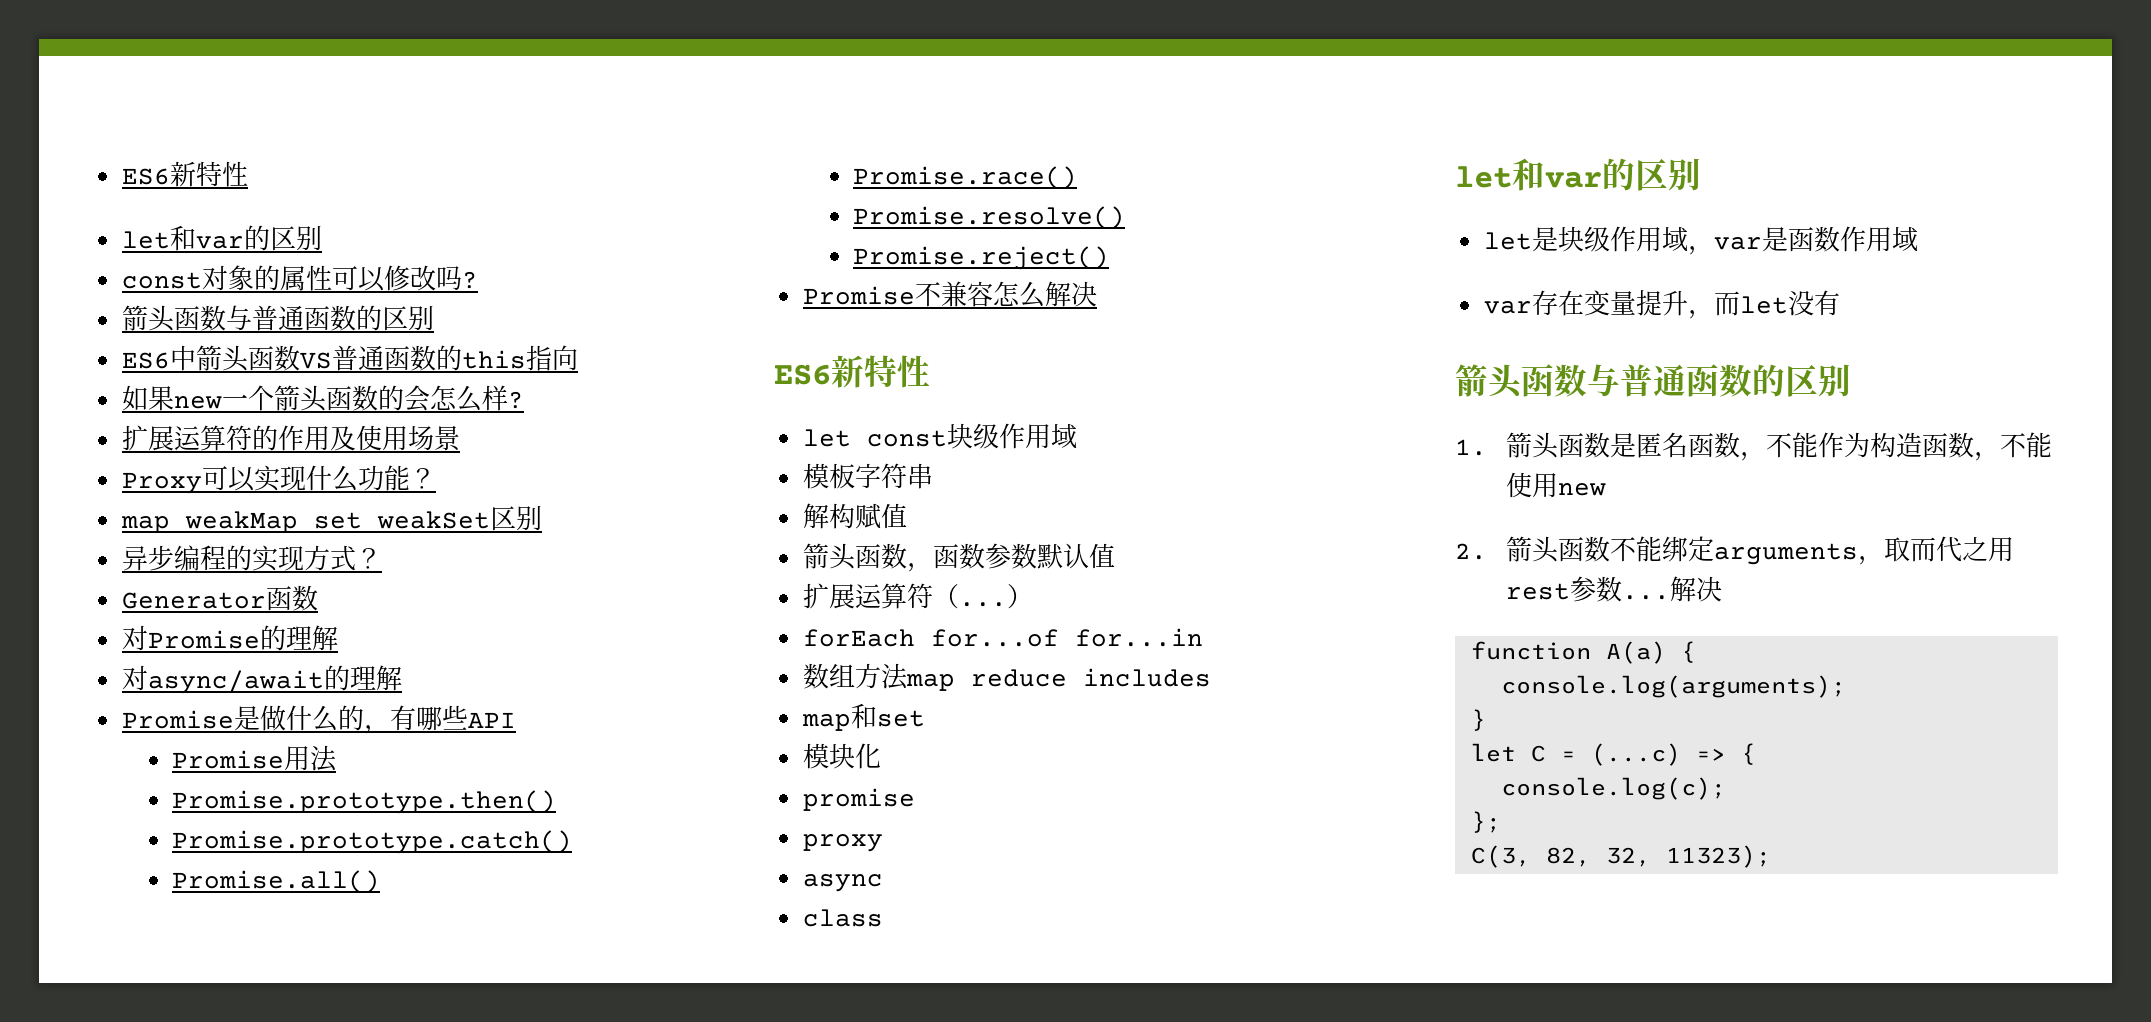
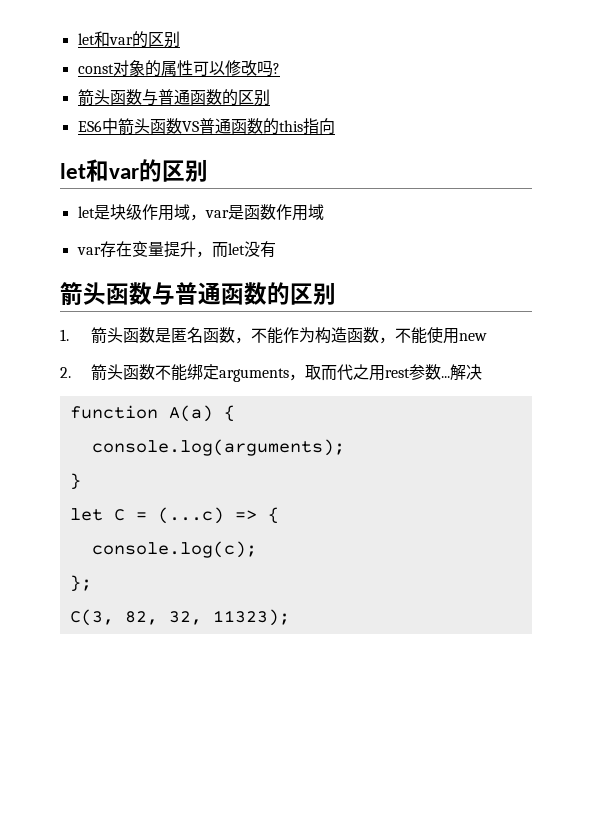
[121,161,248,187] ES6新特性 // -> (77, 39) none
[121,385,524,412] [121,425,460,451] [121,465,436,494] [120,506,542,533] [121,545,382,572] [121,585,318,611] [121,625,338,651] [121,665,402,694] [121,705,516,734] [172,745,338,772] [172,790,557,814] [172,830,573,854] [172,870,381,893] [853,166,1078,189] [853,206,1126,229] [853,246,1110,270] [802,281,1097,308] [774,355,930,388] [802,423,1077,449] [802,463,933,489] [802,503,907,529] [802,543,1115,572] [802,583,1033,609] [802,628,1203,647] [802,663,1211,691] [801,703,925,731] [802,743,881,769] [802,788,915,811] [802,834,883,852] [802,874,883,892] [802,909,883,927] // 如果new一个箭头函数的会怎么样? // 扩展运算符的作用及使用场景 // Proxy可以实现什么功能？ // map weakMap set weakSet区别 // 异步编程的实现方式？ // Generator函数 // 对Promise的理解 // 对async/await的理解 // Promise是做什么的，有哪些API // Promise用法 // Promise.prototype.then() // Promise.prototype.catch() // Promise.all() // Promise.race() // Promise.resolve() // Promise.reject() // Promise不兼容怎么解决 // ES6新特性 // let const块级作用域 // 模板字符串 // 解构赋值 // 箭头函数，函数参数默认值 // 扩展运算符（...） // forEach for...of for...in // 数组方法map reduce includes // map和set // 模块化 // promise // proxy // async // class -> (335, 126) none

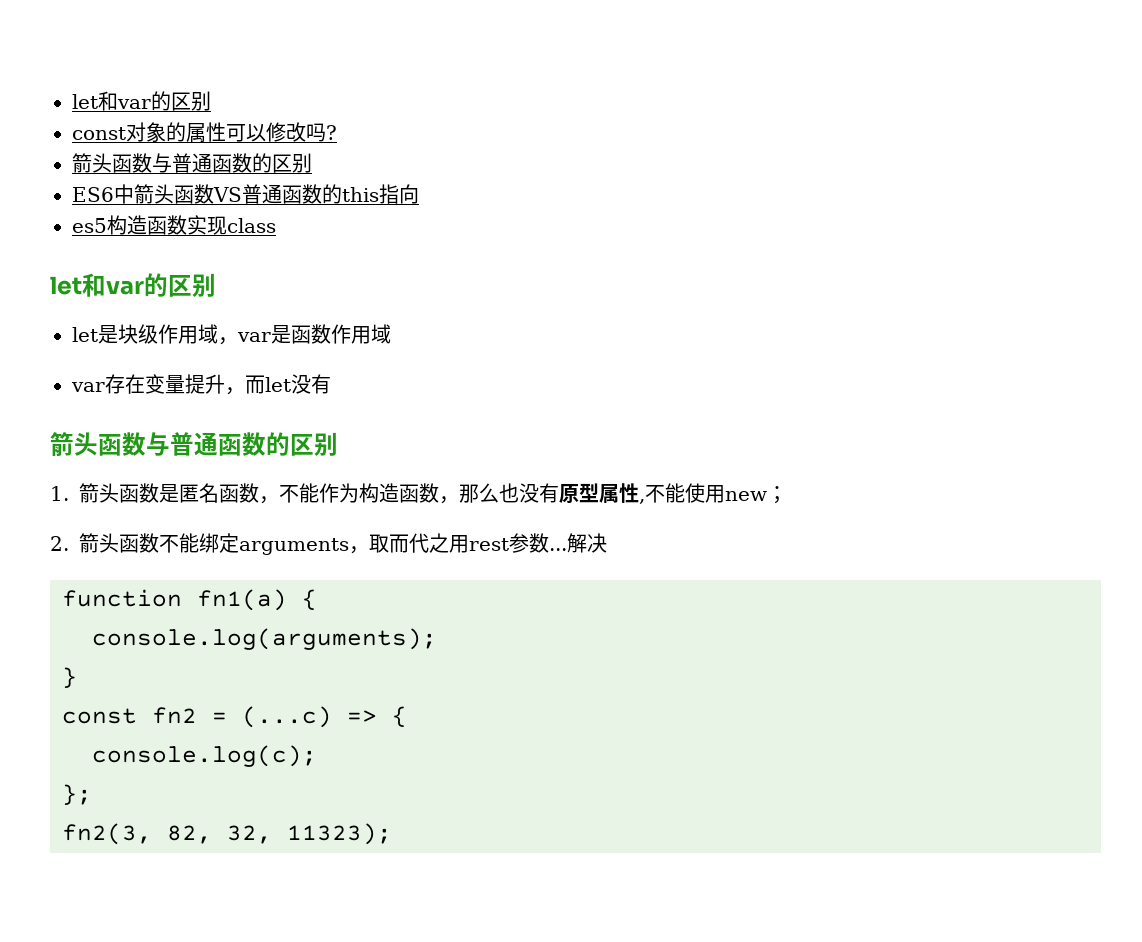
(335, 126) none -> [72,215,276,235] // es5构造函数实现class
(395, 340) none -> [459,483,645,504] 那么也没有原型属性,
(487, 337) none -> [767,486,787,504] ；
[168,405,213,422] A(a) -> [197,589,287,611] fn1(a)
[69,508,125,521] let C -> [62,707,197,724] const fn2
[69,609,114,626] C(3, -> [62,823,152,845] fn2(3,

